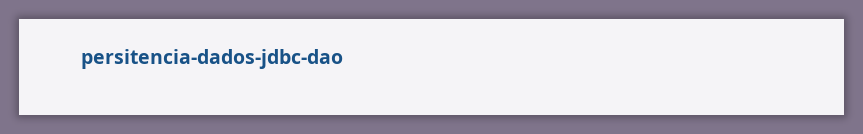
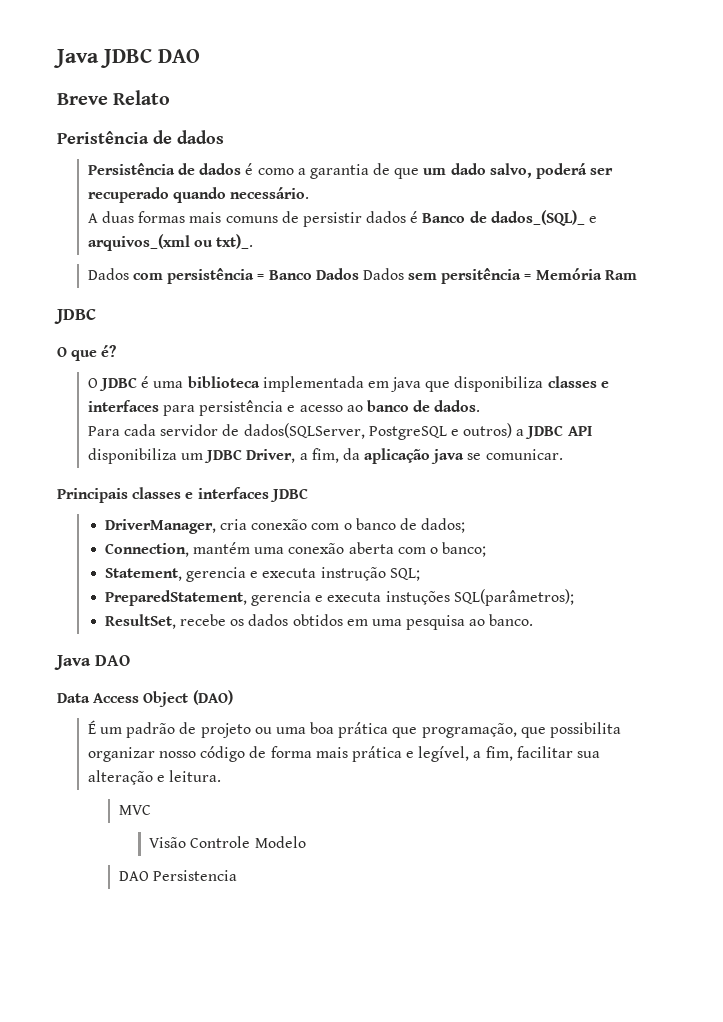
[81,49,343,69] persitencia-dados-jdbc-dao -> [53,48,200,68] [57,90,171,105] [57,130,224,144] [87,163,614,179] [87,187,310,203] [87,210,597,227] [87,234,254,251] [87,268,637,284] [54,309,96,324] [57,345,117,361] [87,376,609,392] [87,400,481,416] [87,423,592,440] [87,448,563,464] [57,487,308,503] [104,518,466,534] [104,542,487,557] [104,567,420,582] [104,589,574,606] [104,614,534,630] [54,655,130,670] [57,690,233,707] [87,720,621,738] [87,746,600,762] [87,770,222,785] [118,805,151,815] [149,836,306,848] [118,870,237,881] Java JDBC DAO // Breve Relato // Peristência de dados // Persistência de dados é como a garantia de que um dado salvo, poderá ser recuperado quando necessário. // A duas formas mais comuns de persistir dados é Banco de dados_(SQL)_ e arquivos_(xml ou txt)_. // Dados com persistência = Banco Dados Dados sem persitência = Memória Ram // JDBC // O que é? // O JDBC é uma biblioteca implementada em java que disponibiliza classes e interfaces para persistência e acesso ao banco de dados. // Para cada servidor de dados(SQLServer, PostgreSQL e outros) a JDBC API disponibiliza um JDBC Driver, a fim, da aplicação java se comunicar. // Principais classes e interfaces JDBC // DriverManager, cria conexão com o banco de dados; // Connection, mantém uma conexão aberta com o banco; // Statement, gerencia e executa instrução SQL; // PreparedStatement, gerencia e executa instuções SQL(parâmetros); // ResultSet, recebe os dados obtidos em uma pesquisa ao banco. // Java DAO // Data Access Object (DAO) // É um padrão de projeto ou uma boa prática que programação, que possibilita organizar nosso código de forma mais prática e legível, a fim, facilitar sua alteração e leitura. // MVC // Visão Controle Modelo // DAO Persistencia

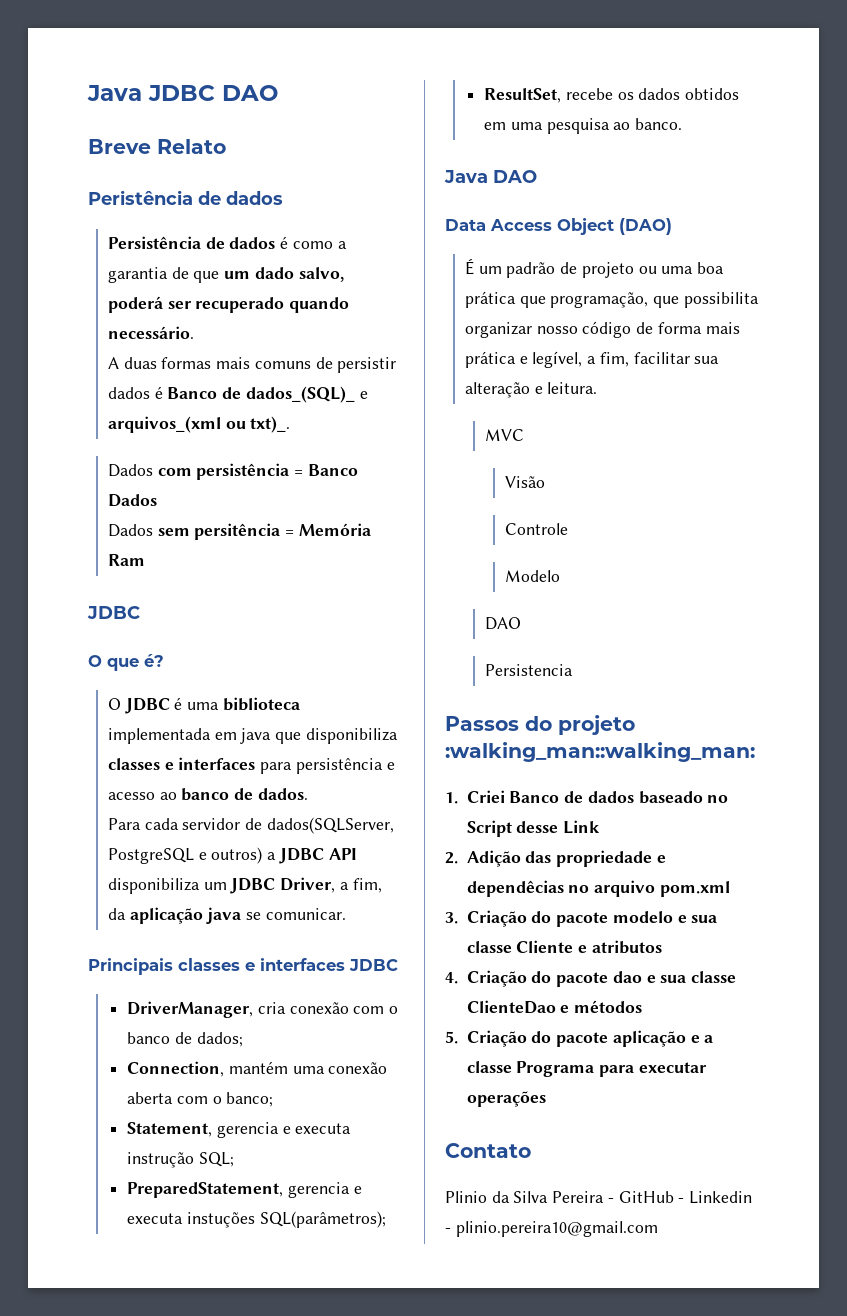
(359, 274) none -> (157, 500) //
(187, 842) none -> (545, 482) //
(251, 842) none -> (568, 529) //
(149, 876) none -> (521, 623) //
(237, 875) none -> [445,715,635,735] [445,742,755,762] [445,790,729,804] [466,820,601,837] [445,850,666,867] [466,880,730,897] [445,910,718,927] [466,940,662,954] [445,970,737,987] [466,1000,643,1014] [445,1030,714,1047] [466,1061,707,1077] [466,1091,546,1107] [445,1143,531,1158] [445,1191,753,1204] [445,1221,658,1237] // Passos do projeto :walking_man::walking_man: // 1. Criei Banco de dados baseado no Script desse Link // 2. Adição das propriedade e dependêcias no arquivo pom.xml // 3. Criação do pacote modelo e sua classe Cliente e atributos // 4. Criação do pacote dao e sua classe ClienteDao e métodos // 5. Criação do pacote aplicação e a classe Programa para executar operações // Contato // Plinio da Silva Pereira - GitHub - Linkedin - plinio.pereira10@gmail.com

